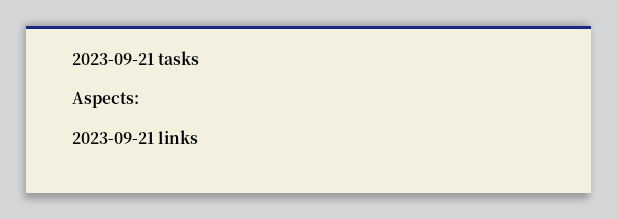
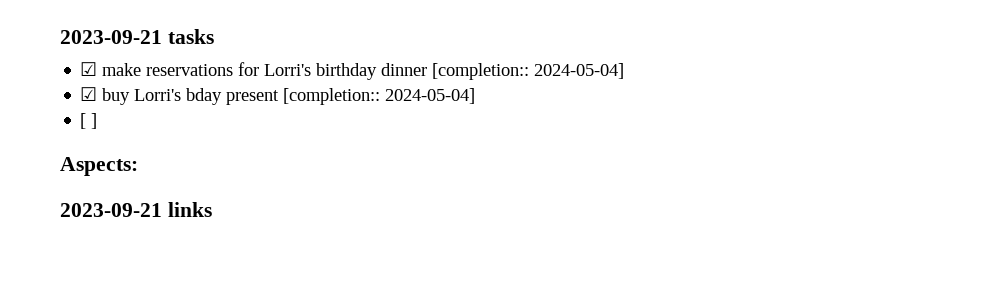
(200, 58) none -> [80,62,625,80] [80,87,476,105] [80,113,98,129] // ☑ make reservations for Lorri's birthday dinner [completion:: 2024-05-04] // ☑ buy Lorri's bday present [completion:: 2024-05-04] // [ ]

